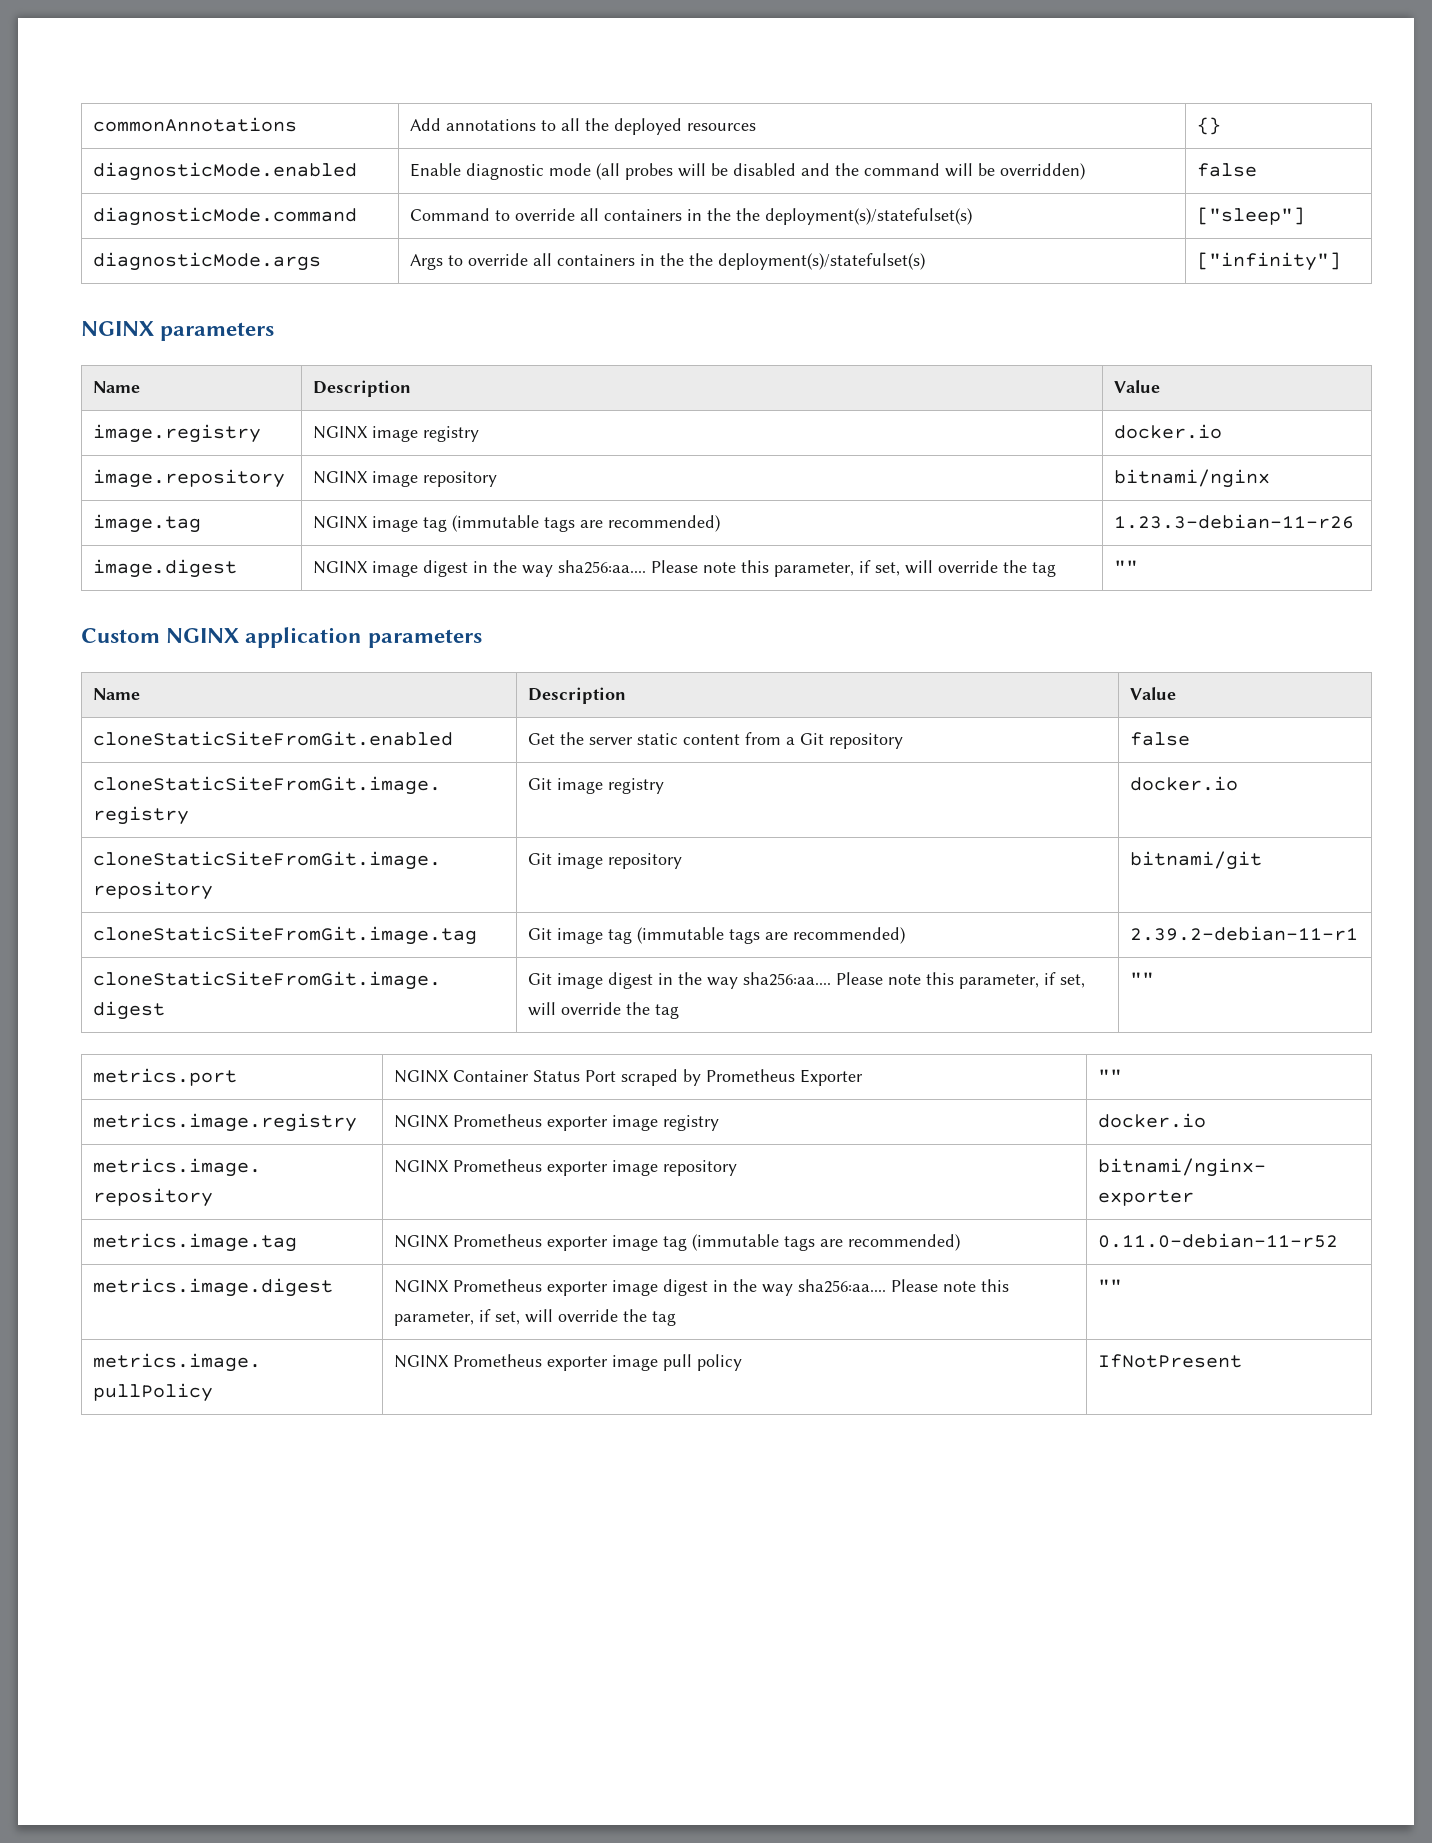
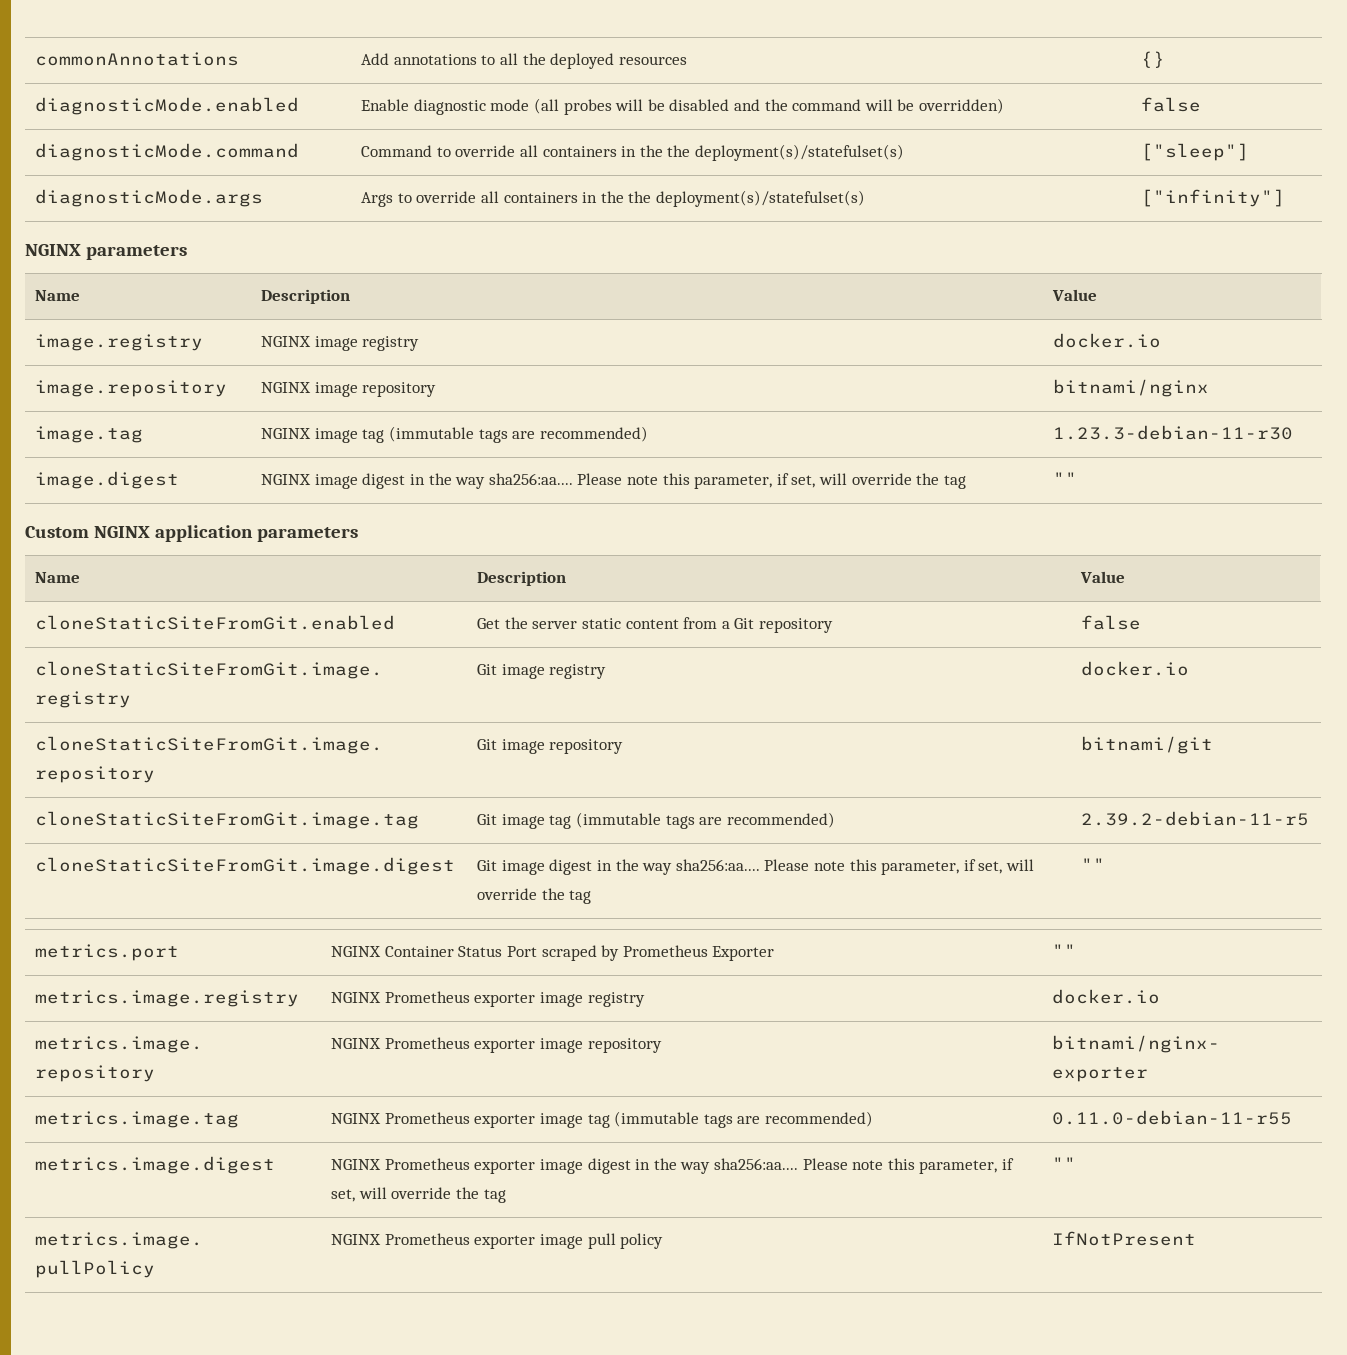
[1113,514,1354,529] 1.23.3-debian-11-r26 -> [1053,425,1294,440] 1.23.3-debian-11-r30
[1129,926,1358,941] 2.39.2-debian-11-r1 -> [1081,811,1310,826] 2.39.2-debian-11-r5
[1097,1233,1338,1248] 0.11.0-debian-11-r52 -> [1052,1110,1293,1125] 0.11.0-debian-11-r55

